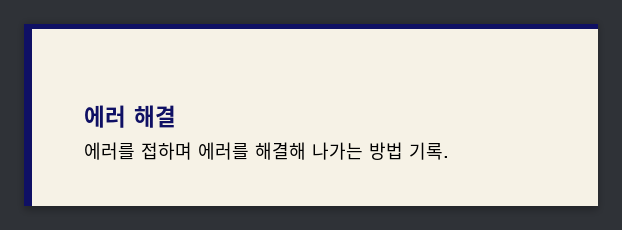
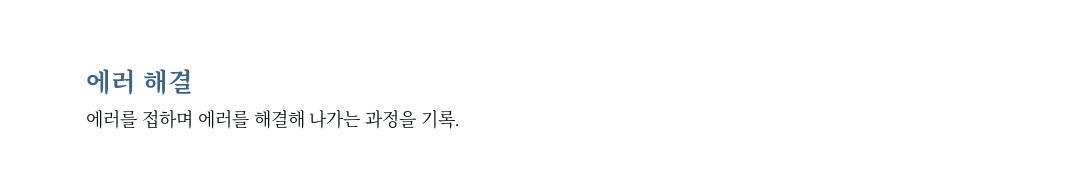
[369,142,403,160] 방법 -> [365,110,417,129] 과정을

